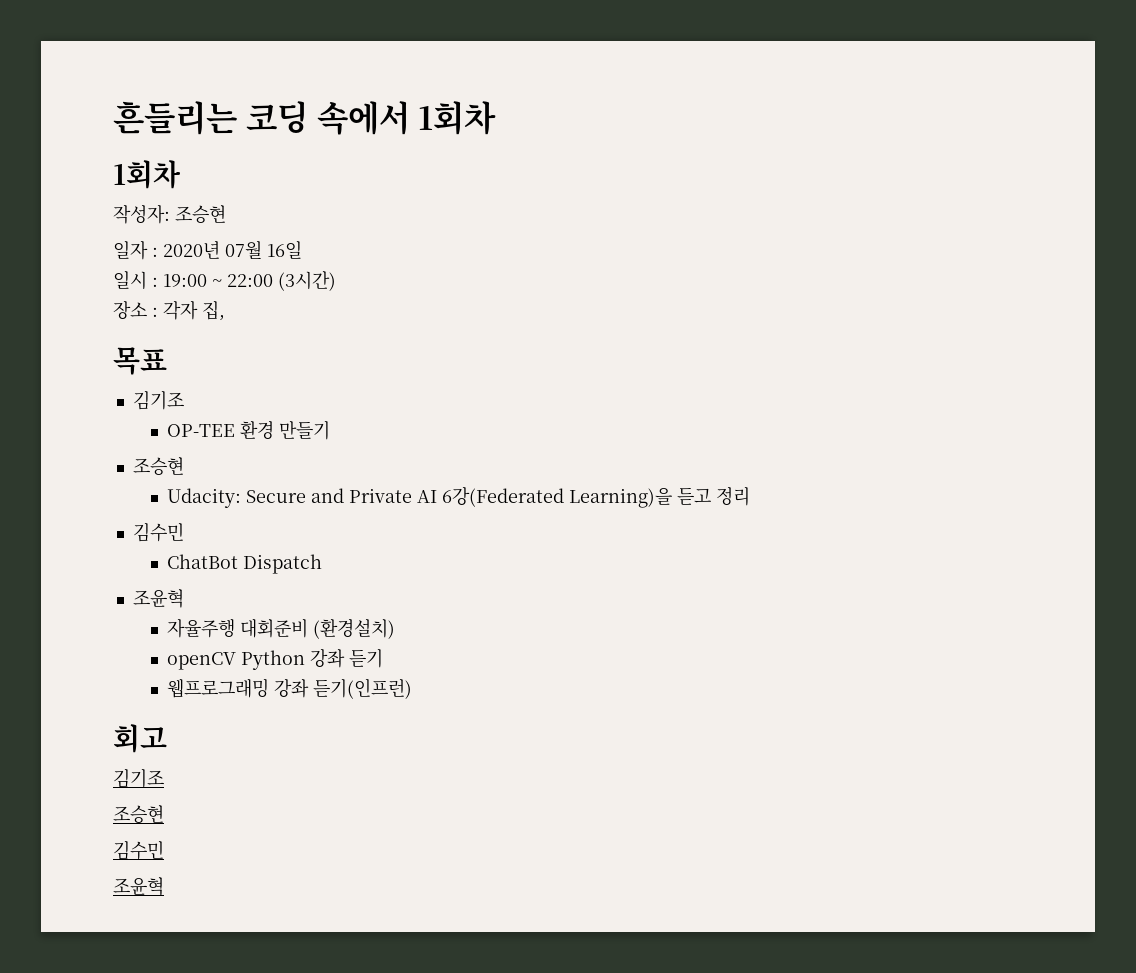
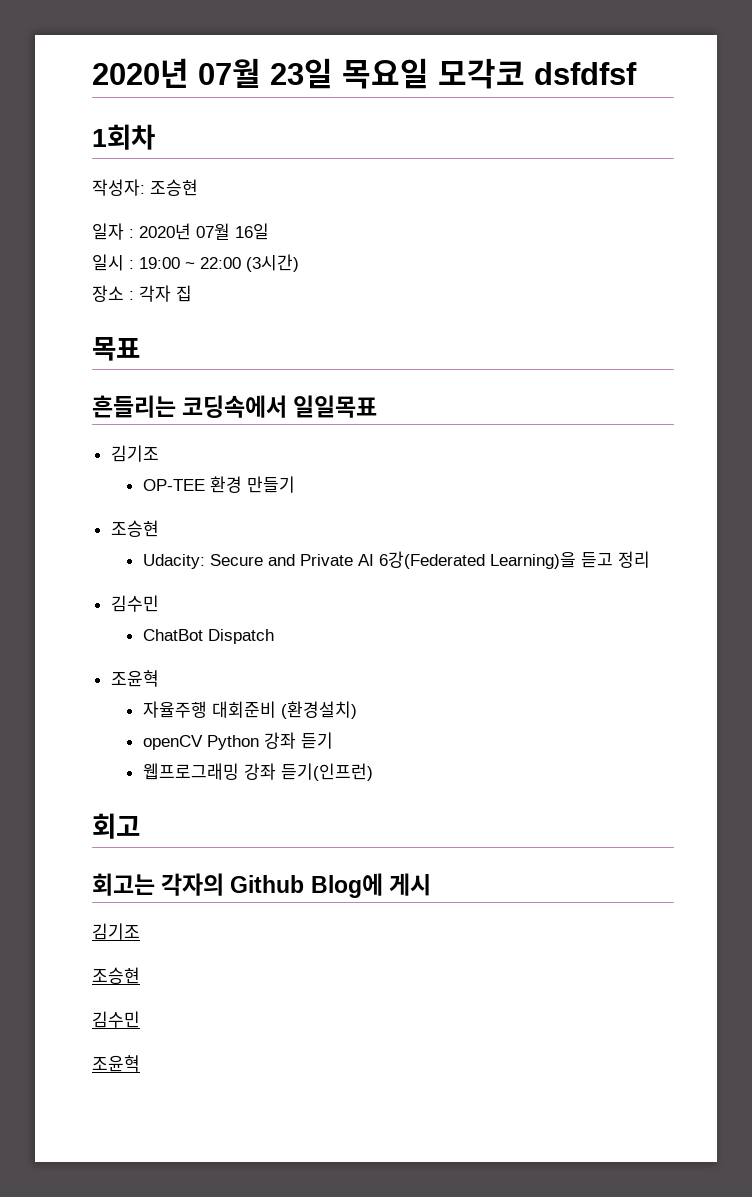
[113,101,497,135] 흔들리는 코딩 속에서 1회차 -> [92,58,637,89] 2020년 07월 23일 목요일 모각코 dsfdfsf
[202,301,225,321] 집, -> [176,285,192,302] 집
(167, 361) none -> [92,395,378,418] // 흔들리는 코딩속에서 일일목표
(167, 738) none -> [92,873,431,898] // 회고는 각자의 Github Blog에 게시

